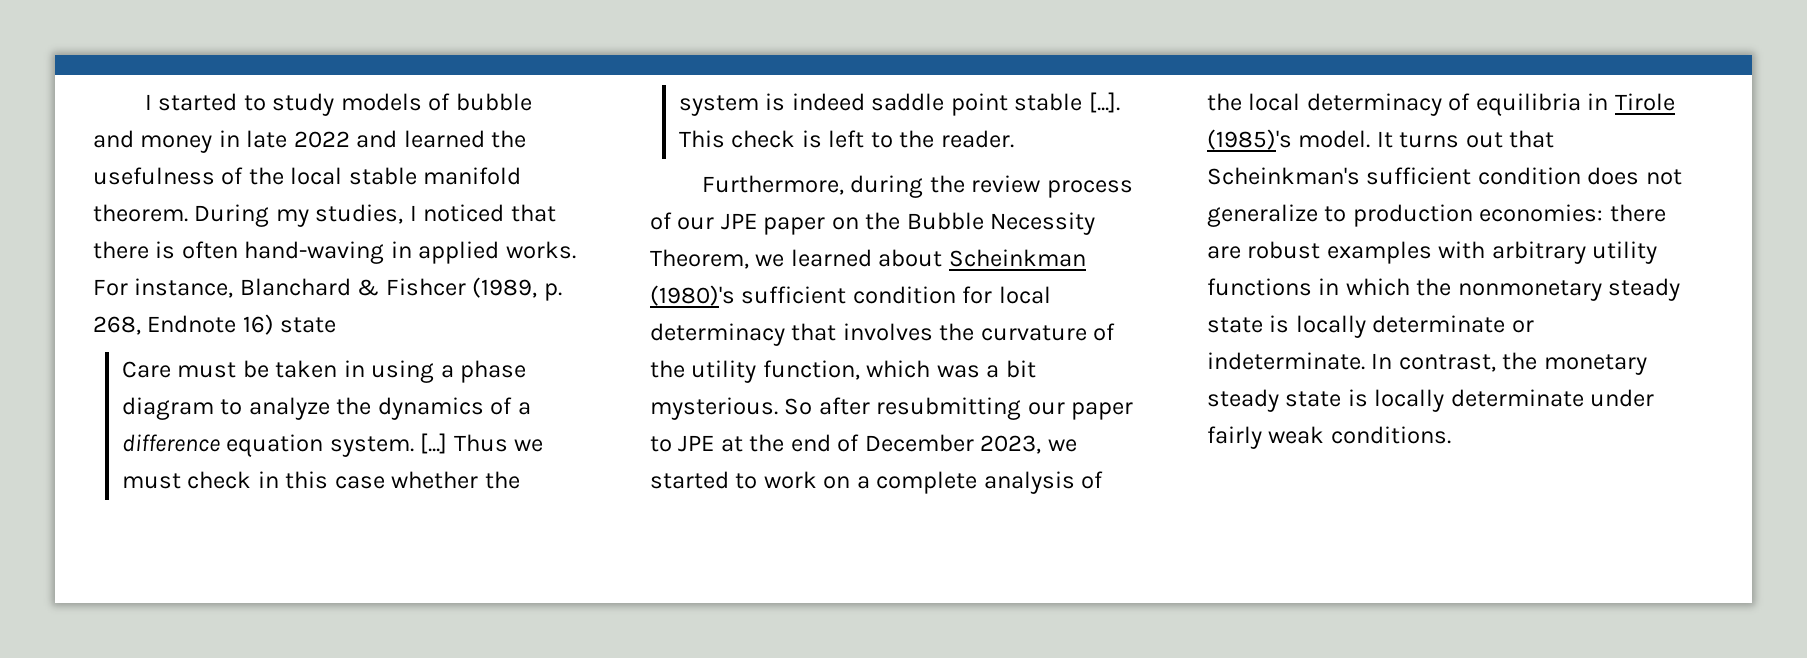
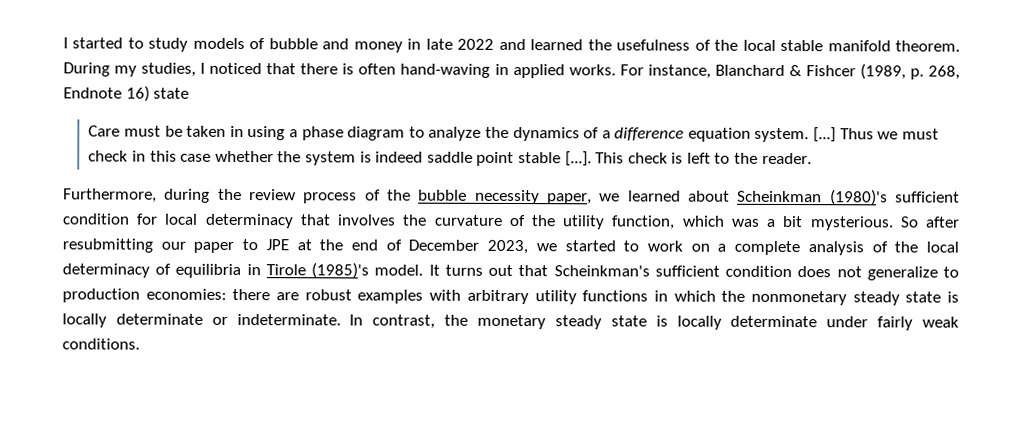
[677,212,1096,235] [650,249,749,269] our JPE paper on the Bubble Necessity Theorem, -> [387,189,592,205] the bubble necessity paper,

